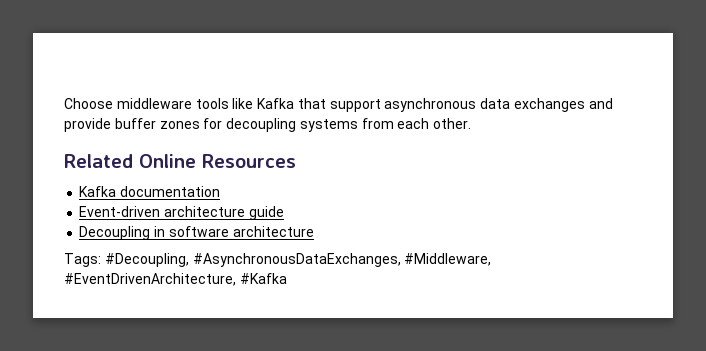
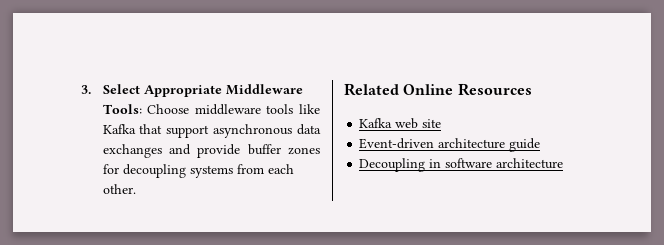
(64, 103) none -> [81,84,303,97] [102,104,142,114] 3. Select Appropriate Middleware Tools:
[120,186,221,197] documentation -> [395,118,442,129] web site
[64,253,492,267] [64,273,287,286] // Tags: #Decoupling, #AsynchronousDataExchanges, #Middleware, #EventDrivenArchitecture, #Kafka -> (564, 163) none

